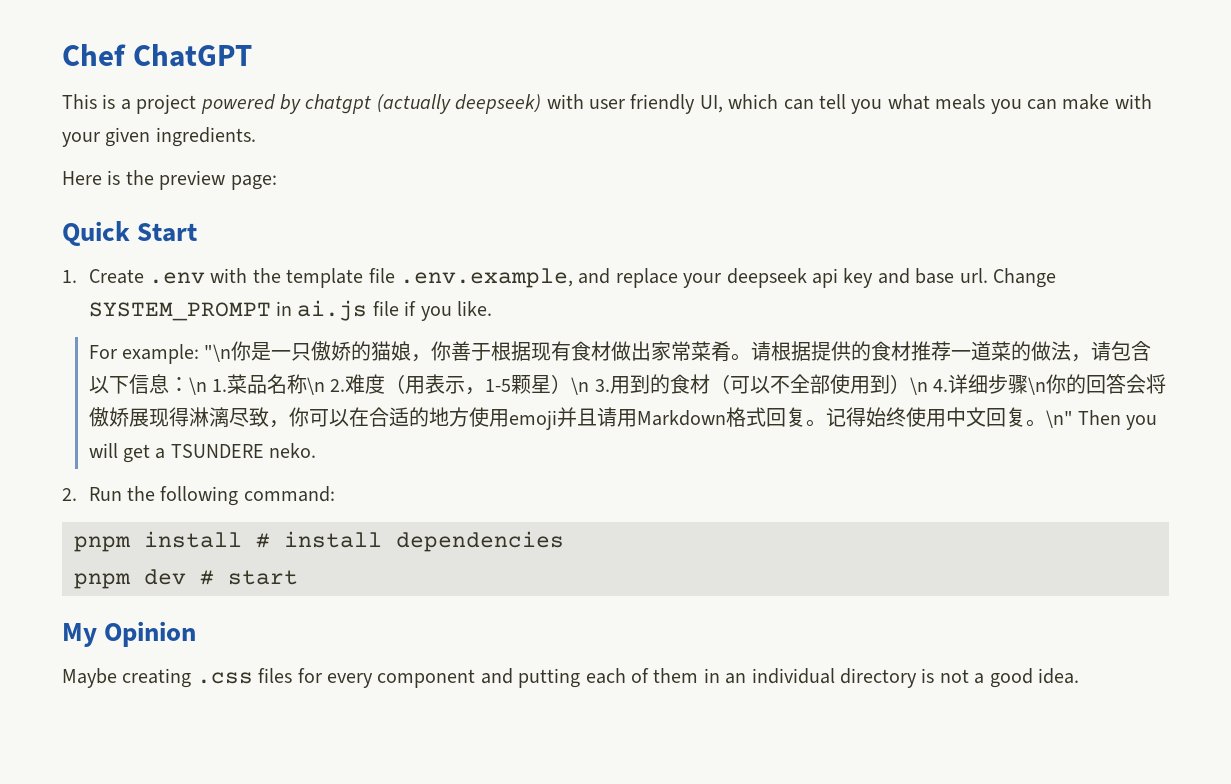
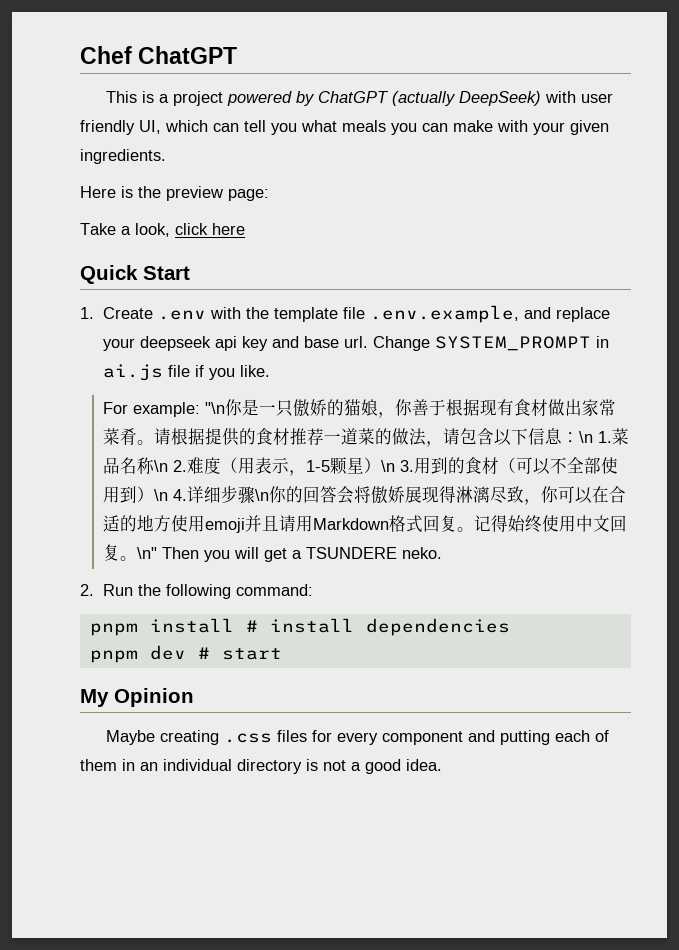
[305,94,542,114] chatgpt (actually deepseek) -> [317,91,541,106] ChatGPT (actually DeepSeek)
(277, 182) none -> [80,223,245,237] // Take a look, click here

